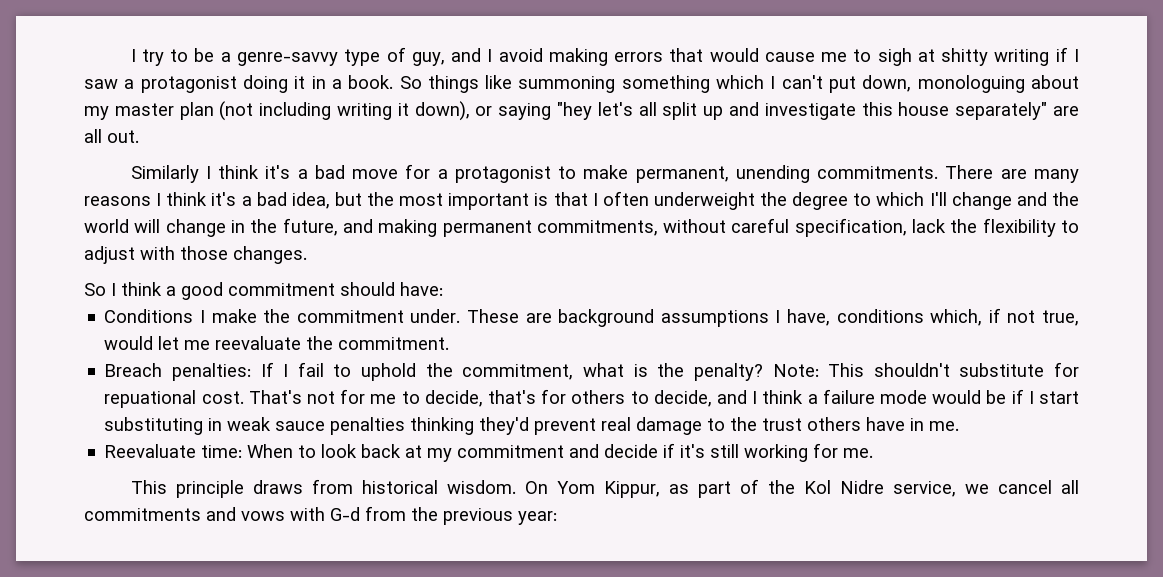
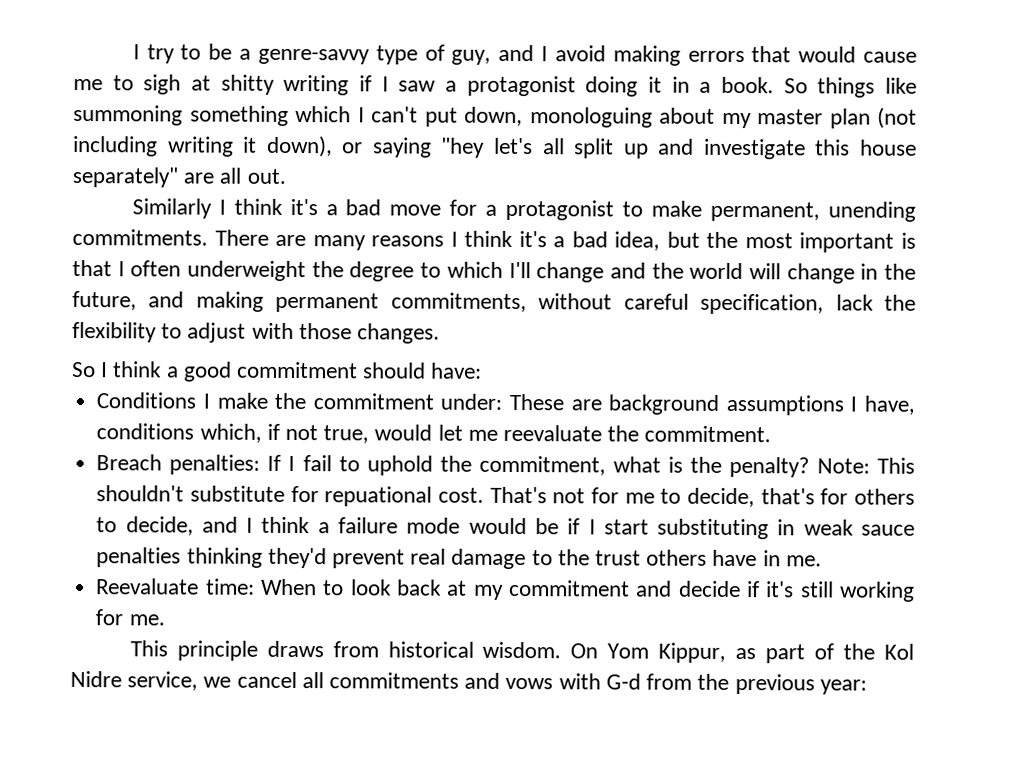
[410,309,461,323] under. -> [440,393,503,410] under:

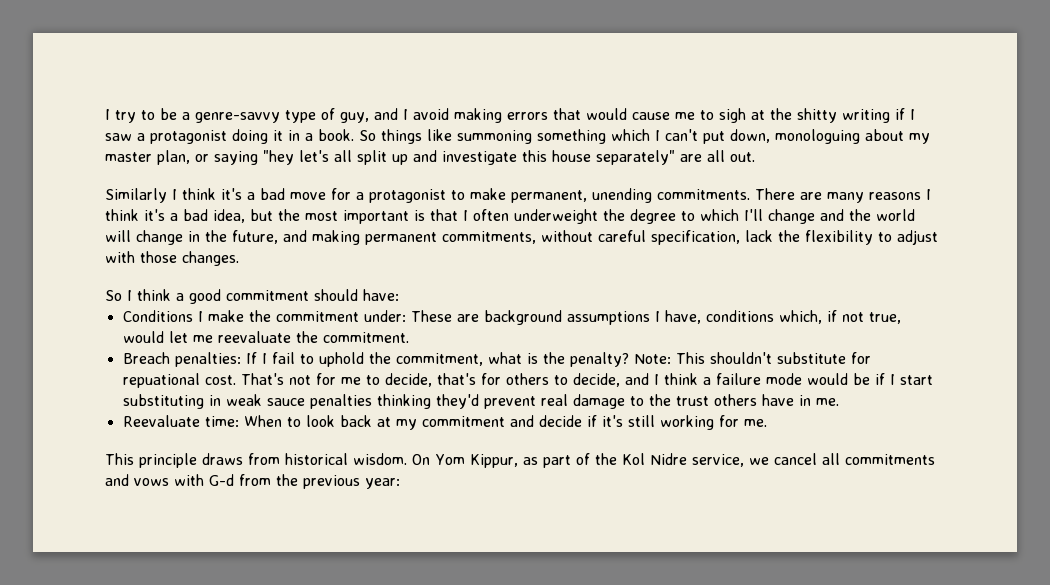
(211, 83) none -> [770,108,792,120] the
[829,107,917,129] [73,135,333,158] plan (not including writing it down), -> [157,150,190,165] plan,

